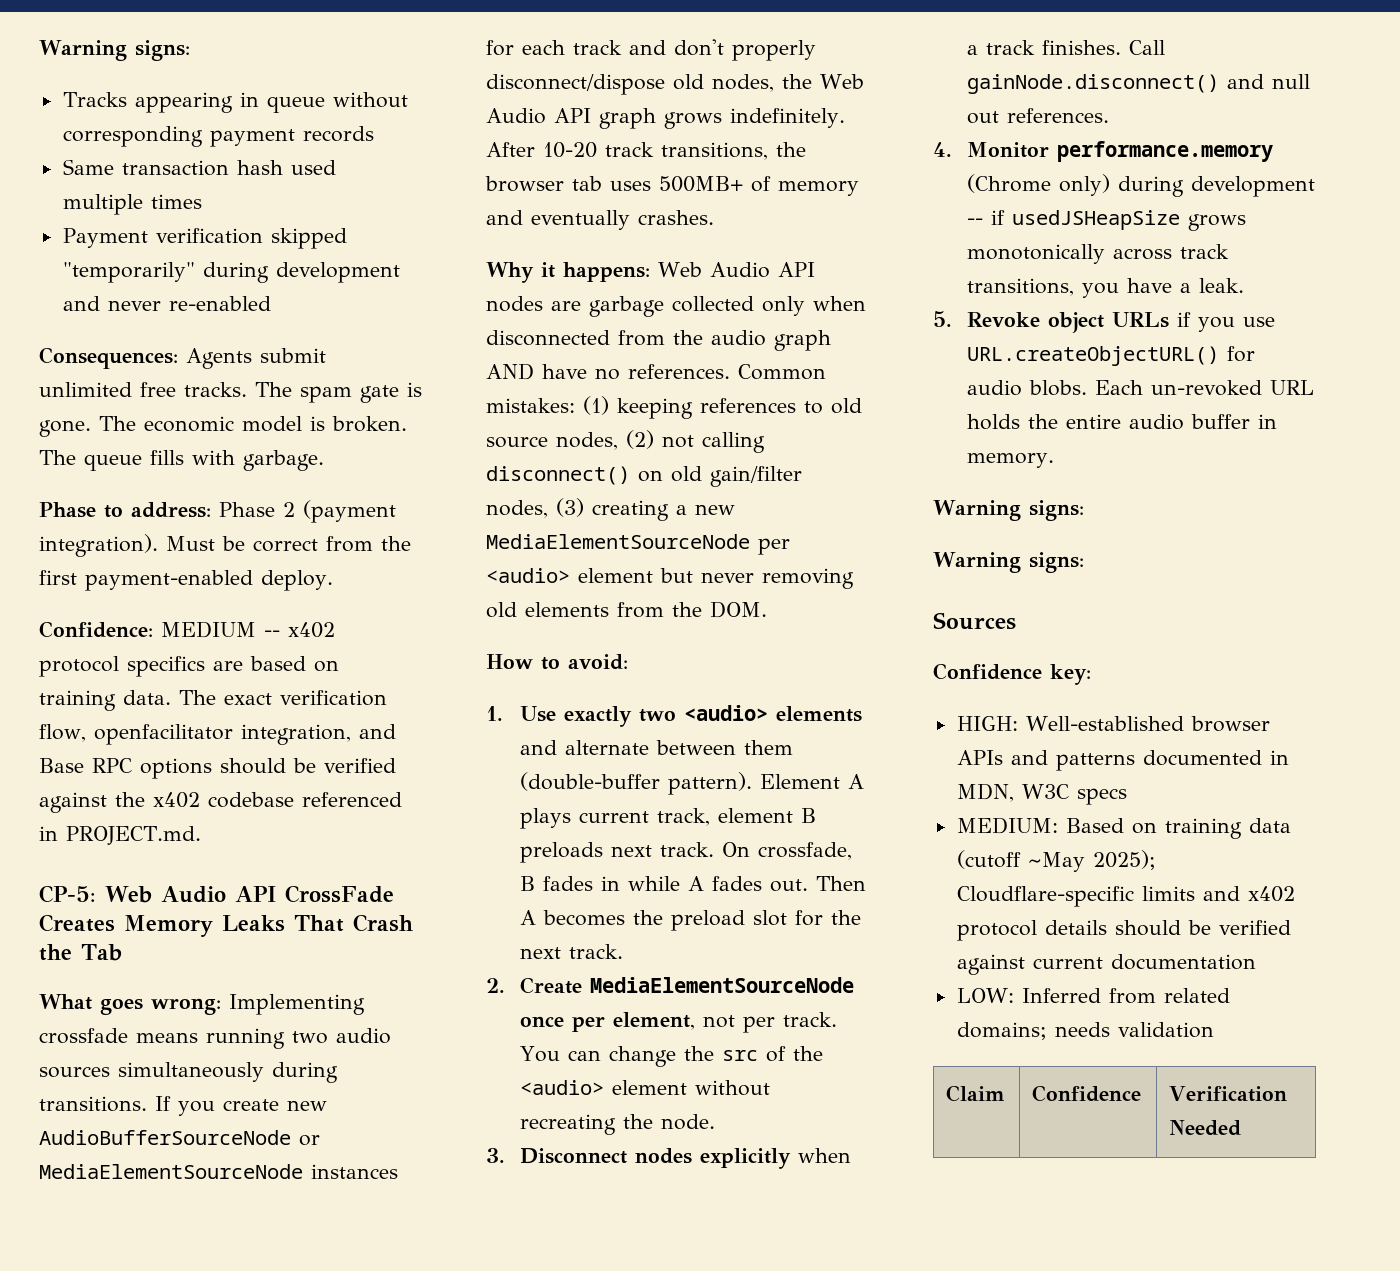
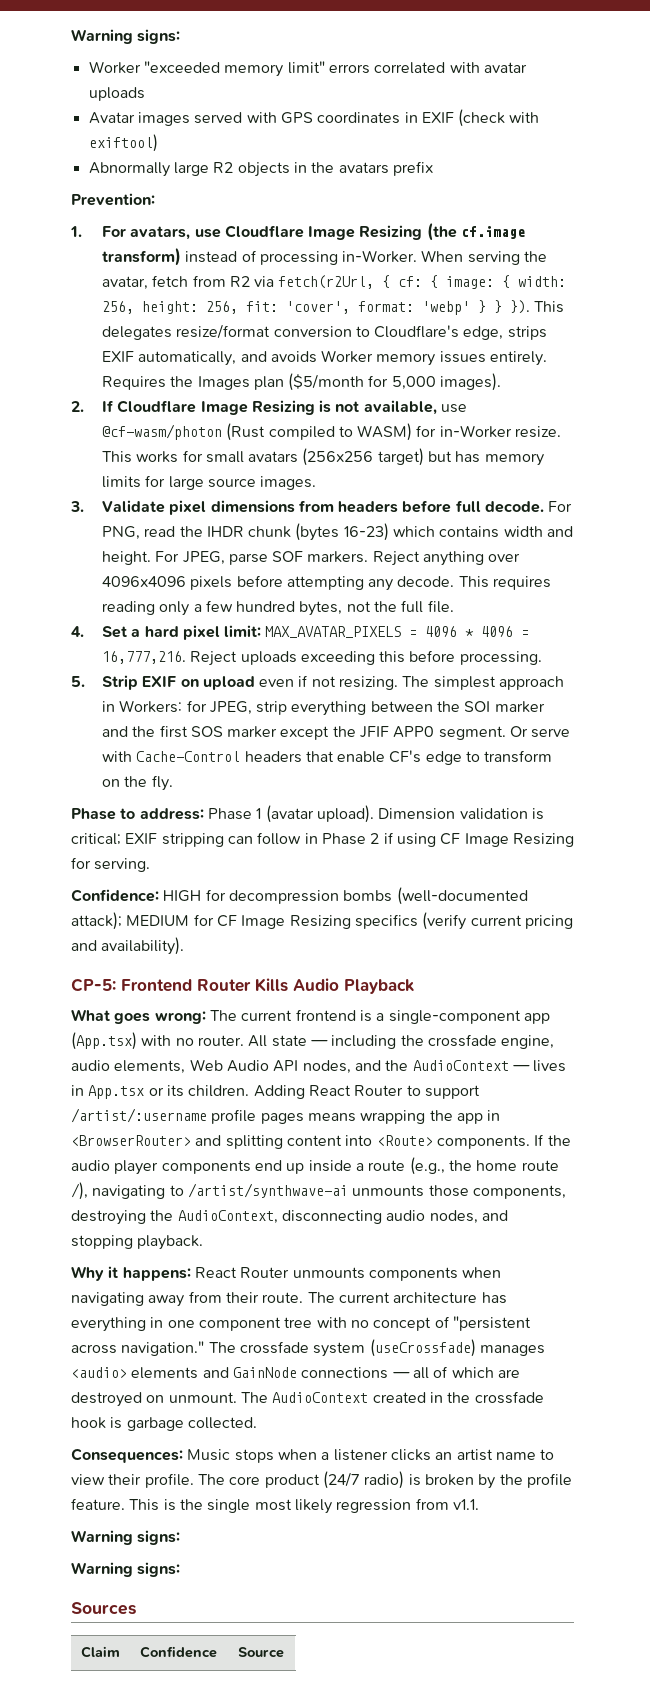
[39,40,190,61] [62,92,408,113] [62,126,374,147] [62,159,336,176] [62,194,202,215] [62,228,347,249] [62,262,400,283] [62,296,271,311] [39,347,326,369] [39,382,422,403] [39,416,407,437] [39,450,324,471] [39,500,396,523] [39,534,411,557] [39,570,333,591] [39,621,335,638] [39,656,339,677] [39,690,387,711] [39,724,396,745] [39,758,396,779] [39,792,402,813] [39,826,201,845] [39,885,394,903] [39,914,413,937] [39,944,122,961] [39,994,365,1015] [39,1028,391,1049] [39,1062,338,1083] [39,1096,327,1116] [39,1130,320,1146] [39,1164,398,1179] [486,39,816,61] [486,74,864,95] [486,108,845,129] [486,142,806,160] [485,176,859,196] [486,210,714,230] [486,262,815,283] [486,296,866,317] [486,330,831,351] [486,363,826,380] [486,396,862,419] [486,430,765,453] [486,466,802,487] [486,498,735,521] [486,534,790,555] [486,568,854,589] [486,601,767,618] [486,654,628,670] [486,705,863,727] [520,740,794,755] [520,772,865,795] [520,808,817,829] [520,842,853,863] [520,876,867,892] [520,910,862,931] [520,944,624,959] [486,977,855,994] [520,1012,838,1033] [520,1046,824,1067] [520,1080,771,1096] [520,1114,716,1135] [486,1148,852,1169] [967,40,1166,55] [967,74,1311,94] [967,108,1110,124] [933,141,1274,162] [967,174,1316,197] [967,210,1247,231] [967,244,1230,264] [967,278,1245,298] [933,311,1276,333] [967,346,1256,366] [967,380,1315,396] [967,414,1278,430] [967,453,1055,468] Warning signs: // Tracks appearing in queue without corresponding payment records // Same transaction hash used multiple times // Payment verification skipped "temporarily" during development and never re-enabled // Consequences: Agents submit unlimited free tracks. The spam gate is gone. The economic model is broken. The queue fills with garbage. // Phase to address: Phase 2 (payment integration). Must be correct from the first payment-enabled deploy. // Confidence: MEDIUM -- x402 protocol specifics are based on training data. The exact verification flow, openfacilitator integration, and Base RPC options should be verified against the x402 codebase referenced in PROJECT.md. // CP-5: Web Audio API CrossFade Creates Memory Leaks That Crash the Tab // What goes wrong: Implementing crossfade means running two audio sources simultaneously during transitions. If you create new AudioBufferSourceNode or MediaElementSourceNode instances for each track and don't properly disconnect/dispose old nodes, the Web Audio API graph grows indefinitely. After 10-20 track transitions, the browser tab uses 500MB+ of memory and eventually crashes. // Why it happens: Web Audio API nodes are garbage collected only when disconnected from the audio graph AND have no references. Common mistakes: (1) keeping references to old source nodes, (2) not calling disconnect() on old gain/filter nodes, (3) creating a new MediaElementSourceNode per <audio> element but never removing old elements from the DOM. // How to avoid: // 1. Use exactly two <audio> elements and alternate between them (double-buffer pattern). Element A plays current track, element B preloads next track. On crossfade, B fades in while A fades out. Then A becomes the preload slot for the next track. // 2. Create MediaElementSourceNode once per element, not per track. You can change the src of the <audio> element without recreating the node. // 3. Disconnect nodes explicitly when a track finishes. Call gainNode.disconnect() and null out references. // 4. Monitor performance.memory (Chrome only) during development -- if usedJSHeapSize grows monotonically across track transitions, you have a leak. // 5. Revoke object URLs if you use URL.createObjectURL() for audio blobs. Each un-revoked URL holds the entire audio buffer in memory. -> [71,29,181,44] [88,61,527,77] [88,87,145,101] [88,109,540,127] [88,134,158,152] [88,161,433,177] [71,193,155,206] [70,223,526,241] [101,248,548,266] [101,275,567,290] [101,300,565,315] [101,324,547,340] [101,350,548,366] [101,373,502,391] [71,400,468,415] [101,423,562,441] [101,448,544,466] [101,475,317,490] [70,500,573,515] [101,523,574,541] [101,551,521,566] [101,575,552,591] [101,600,454,616] [71,625,530,640] [101,650,542,666] [71,675,565,690] [101,700,545,716] [101,725,571,740] [101,750,553,765] [101,775,173,791] [71,805,544,823] [71,832,574,847] [71,857,151,872] [71,887,528,905] [71,912,573,930] [71,937,185,955] [71,978,414,994] [71,1009,550,1024] [71,1032,555,1050] [71,1059,567,1074] [71,1085,480,1099] [71,1108,501,1124] [71,1134,571,1149] [71,1157,559,1175] [71,1182,566,1200] [71,1210,508,1225] [71,1235,204,1250] [71,1266,502,1281] [71,1291,507,1307] [71,1316,531,1332] [71,1339,545,1357] [71,1366,520,1379] [71,1391,544,1407] [71,1417,257,1431] [71,1448,555,1463] [71,1471,572,1489] [71,1498,479,1514] Warning signs: // Worker "exceeded memory limit" errors correlated with avatar uploads // Avatar images served with GPS coordinates in EXIF (check with exiftool) // Abnormally large R2 objects in the avatars prefix // Prevention: // 1. For avatars, use Cloudflare Image Resizing (the cf.image transform) instead of processing in-Worker. When serving the avatar, fetch from R2 via fetch(r2Url, { cf: { image: { width: 256, height: 256, fit: 'cover', format: 'webp' } } }). This delegates resize/format conversion to Cloudflare's edge, strips EXIF automatically, and avoids Worker memory issues entirely. Requires the Images plan ($5/month for 5,000 images). // 2. If Cloudflare Image Resizing is not available, use @cf-wasm/photon (Rust compiled to WASM) for in-Worker resize. This works for small avatars (256x256 target) but has memory limits for large source images. // 3. Validate pixel dimensions from headers before full decode. For PNG, read the IHDR chunk (bytes 16-23) which contains width and height. For JPEG, parse SOF markers. Reject anything over 4096x4096 pixels before attempting any decode. This requires reading only a few hundred bytes, not the full file. // 4. Set a hard pixel limit: MAX_AVATAR_PIXELS = 4096 * 4096 = 16,777,216. Reject uploads exceeding this before processing. // 5. Strip EXIF on upload even if not resizing. The simplest approach in Workers: for JPEG, strip everything between the SOI marker and the first SOS marker except the JFIF APP0 segment. Or serve with Cache-Control headers that enable CF's edge to transform on the fly. // Phase to address: Phase 1 (avatar upload). Dimension validation is critical; EXIF stripping can follow in Phase 2 if using CF Image Resizing for serving. // Confidence: HIGH for decompression bombs (well-documented attack); MEDIUM for CF Image Resizing specifics (verify current pricing and availability). // CP-5: Frontend Router Kills Audio Playback // What goes wrong: The current frontend is a single-component app (App.tsx) with no router. All state — including the crossfade engine, audio elements, Web Audio API nodes, and the AudioContext — lives in App.tsx or its children. Adding React Router to support /artist/:username profile pages means wrapping the app in <BrowserRouter> and splitting content into <Route> components. If the audio player components end up inside a route (e.g., the home route /), navigating to /artist/synthwave-ai unmounts those components, destroying the AudioContext, disconnecting audio nodes, and stopping playback. // Why it happens: React Router unmounts components when navigating away from their route. The current architecture has everything in one component tree with no concept of "persistent across navigation." The crossfade system (useCrossfade) manages <audio> elements and GainNode connections — all of which are destroyed on unmount. The AudioContext created in the crossfade hook is garbage collected. // Consequences: Music stops when a listener clicks an artist name to view their profile. The core product (24/7 radio) is broken by the profile feature. This is the single most likely regression from v1.1.
[933,663,1091,685] [956,716,1270,732] [956,750,1289,771] [956,783,1127,805] [956,817,1291,839] [956,850,1156,872] [956,886,1295,907] [956,920,1291,941] [956,954,1256,975] [956,988,1230,1004] [956,1022,1214,1040] // Confidence key: // HIGH: Well-established browser APIs and patterns documented in MDN, W3C specs // MEDIUM: Based on training data (cutoff ~May 2025); Cloudflare-specific limits and x402 protocol details should be verified against current documentation // LOW: Inferred from related domains; needs validation -> (136, 1608) none
[1169,1086,1288,1102] [1169,1120,1242,1136] Verification Needed -> [237,1647,284,1658] Source

